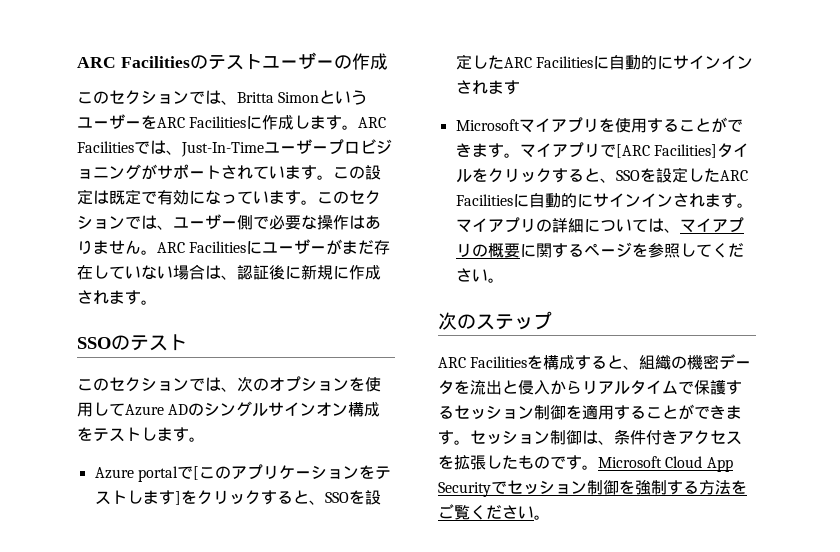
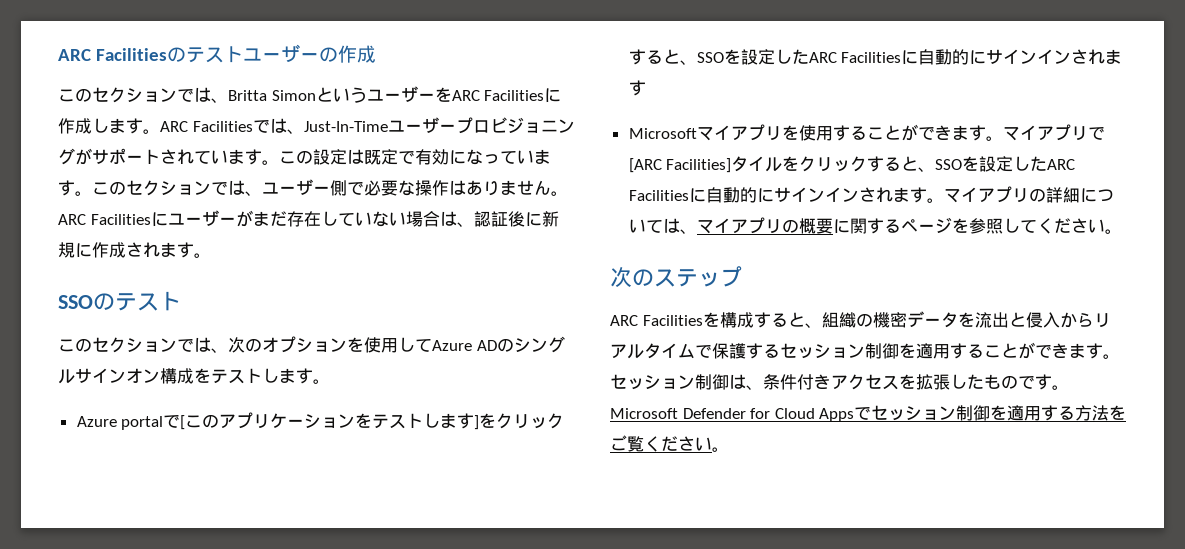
[665,456,733,472] [438,482,491,497] Cloud App Security -> [682,408,855,422] Defender for Cloud Apps
[635,479,667,495] 強制 -> [1007,405,1042,421] 適用

